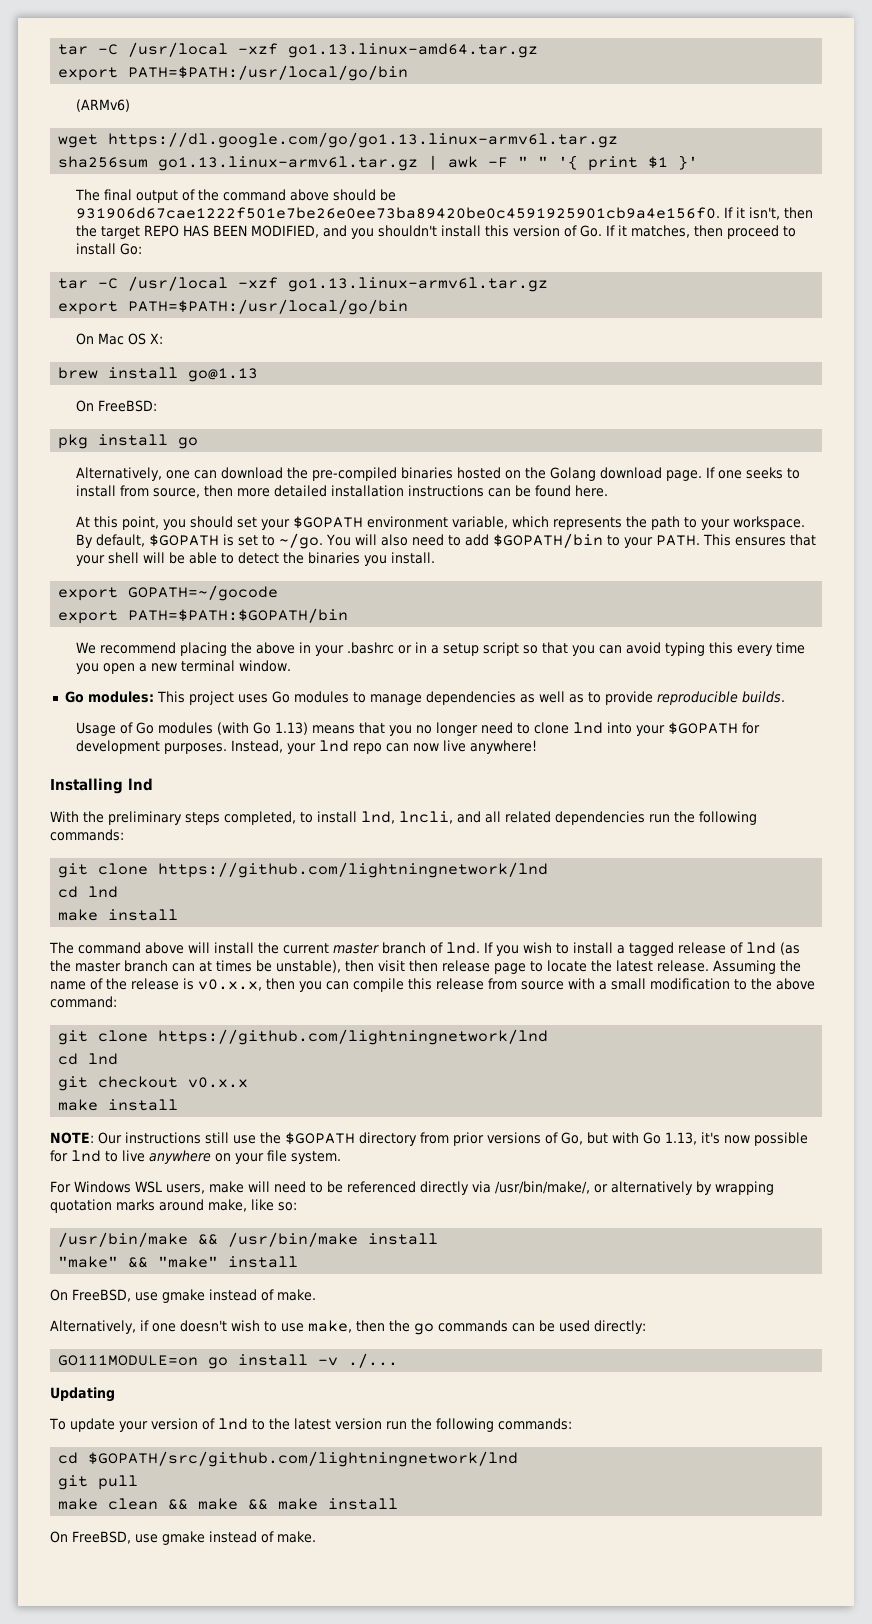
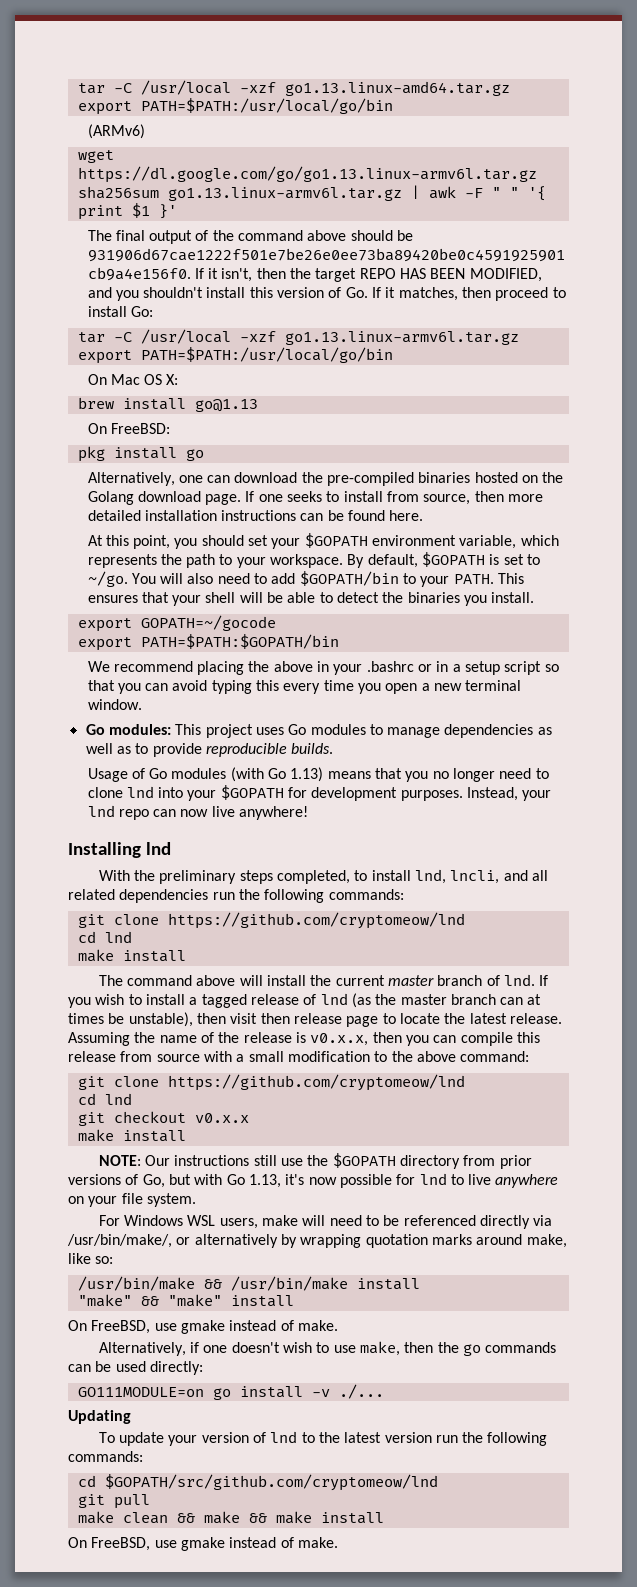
[158,862,549,878] https://github.com/lightningnetwork/lnd -> [167,912,465,929] https://github.com/cryptomeow/lnd
[158,1029,549,1045] https://github.com/lightningnetwork/lnd -> [167,1074,465,1091] https://github.com/cryptomeow/lnd
[88,1451,519,1467] $GOPATH/src/github.com/lightningnetwork/lnd -> [104,1474,438,1491] $GOPATH/src/github.com/cryptomeow/lnd

